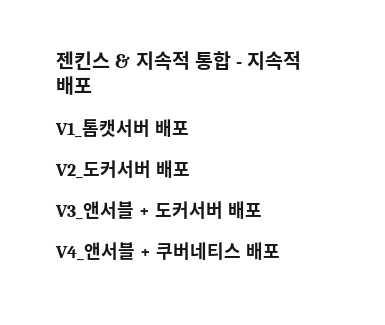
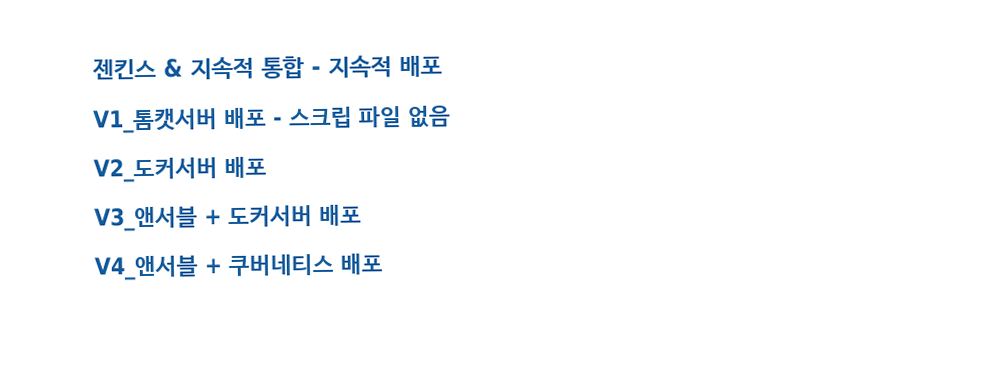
(189, 128) none -> [273,105,451,129] - 스크립 파일 없음

